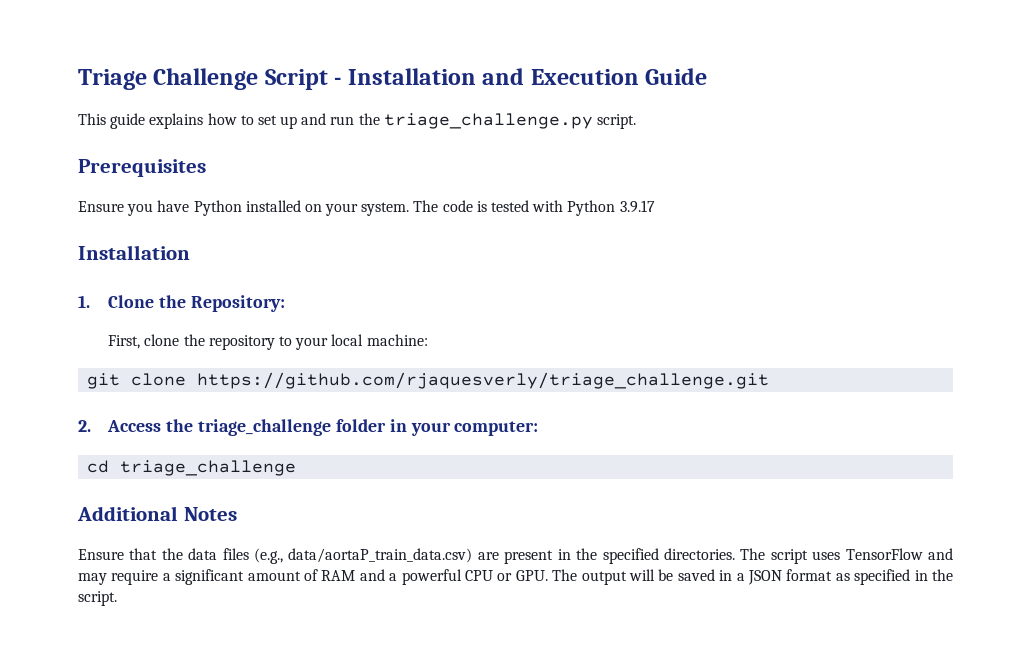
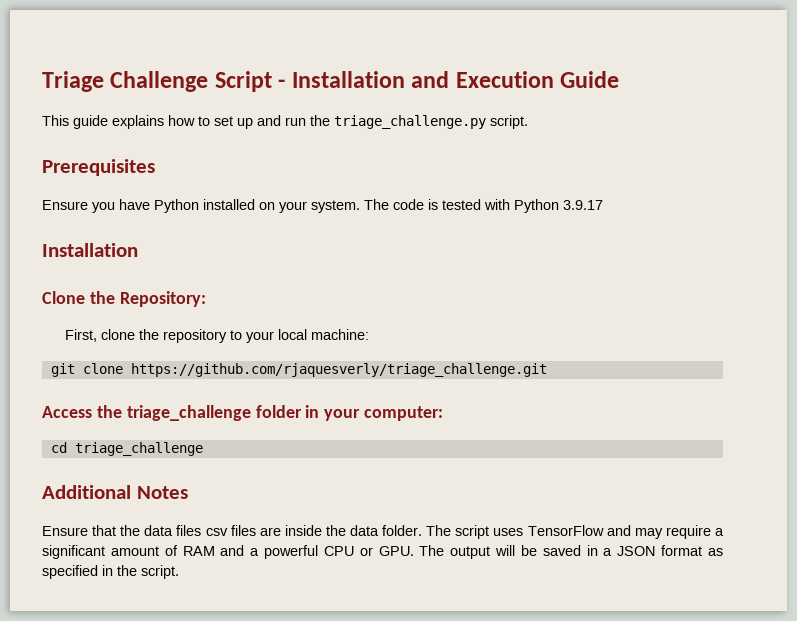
[78,295,90,308] 1. -> (138, 250) none
[78,420,91,432] 2. -> (547, 370) none
[254,548,735,564] (e.g., data/aortaP_train_data.csv) are present in the specified directories. -> [205,525,423,536] csv files are inside the data folder.

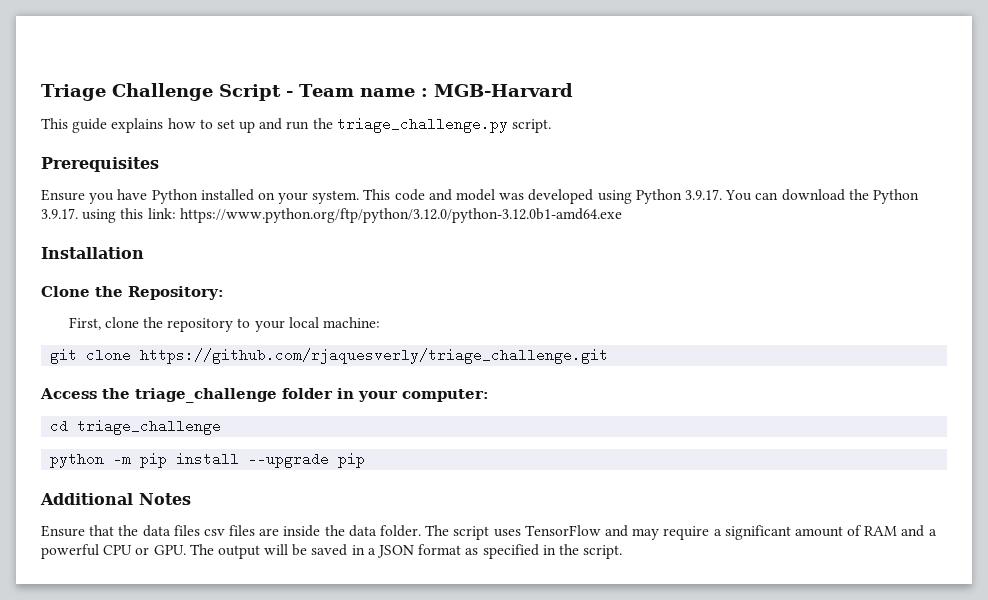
[291,71,620,88] Installation and Execution Guide -> [298,83,573,97] Team name : MGB-Harvard
[364,199,603,213] The code is tested with Python 3.9.17 -> [363,189,919,204] [41,208,622,223] This code and model was developed using Python 3.9.17. You can download the Python 3.9.17. using this link: https://www.python.org/ftp/python/3.12.0/python-3.12.0b1-amd64.exe
(203, 449) none -> [50,452,366,468] // python -m pip install --upgrade pip

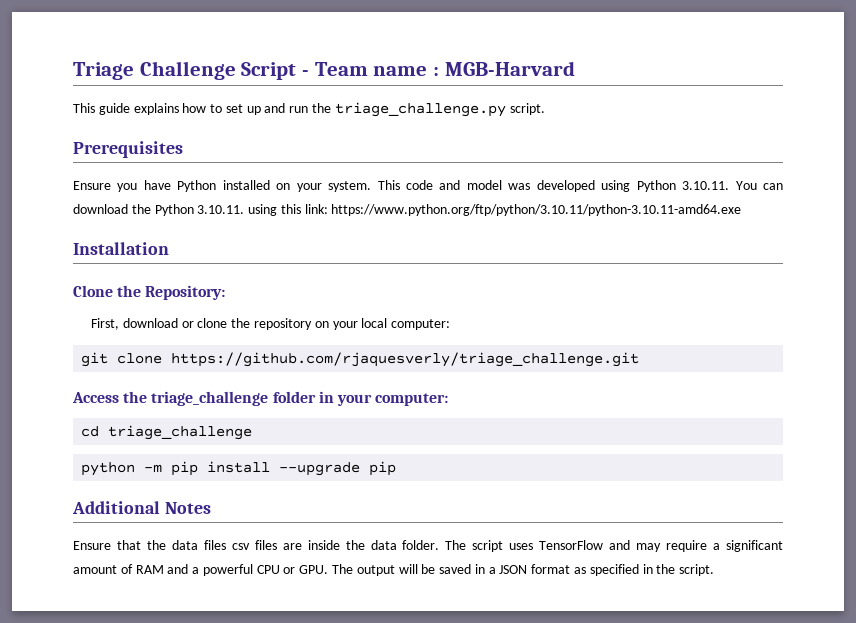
[684,189,722,200] 3.9.17. -> [682,181,730,190] 3.10.11.
[41,208,78,219] 3.9.17. -> [197,205,245,214] 3.10.11.
[179,208,622,223] https://www.python.org/ftp/python/3.12.0/python-3.12.0b1-amd64.exe -> [331,204,742,216] https://www.python.org/ftp/python/3.10.11/python-3.10.11-amd64.exe
(101, 323) none -> [122,318,194,328] download or
[237,318,251,328] to -> [314,321,329,328] on
[322,317,380,328] machine: -> [391,319,451,330] computer:

